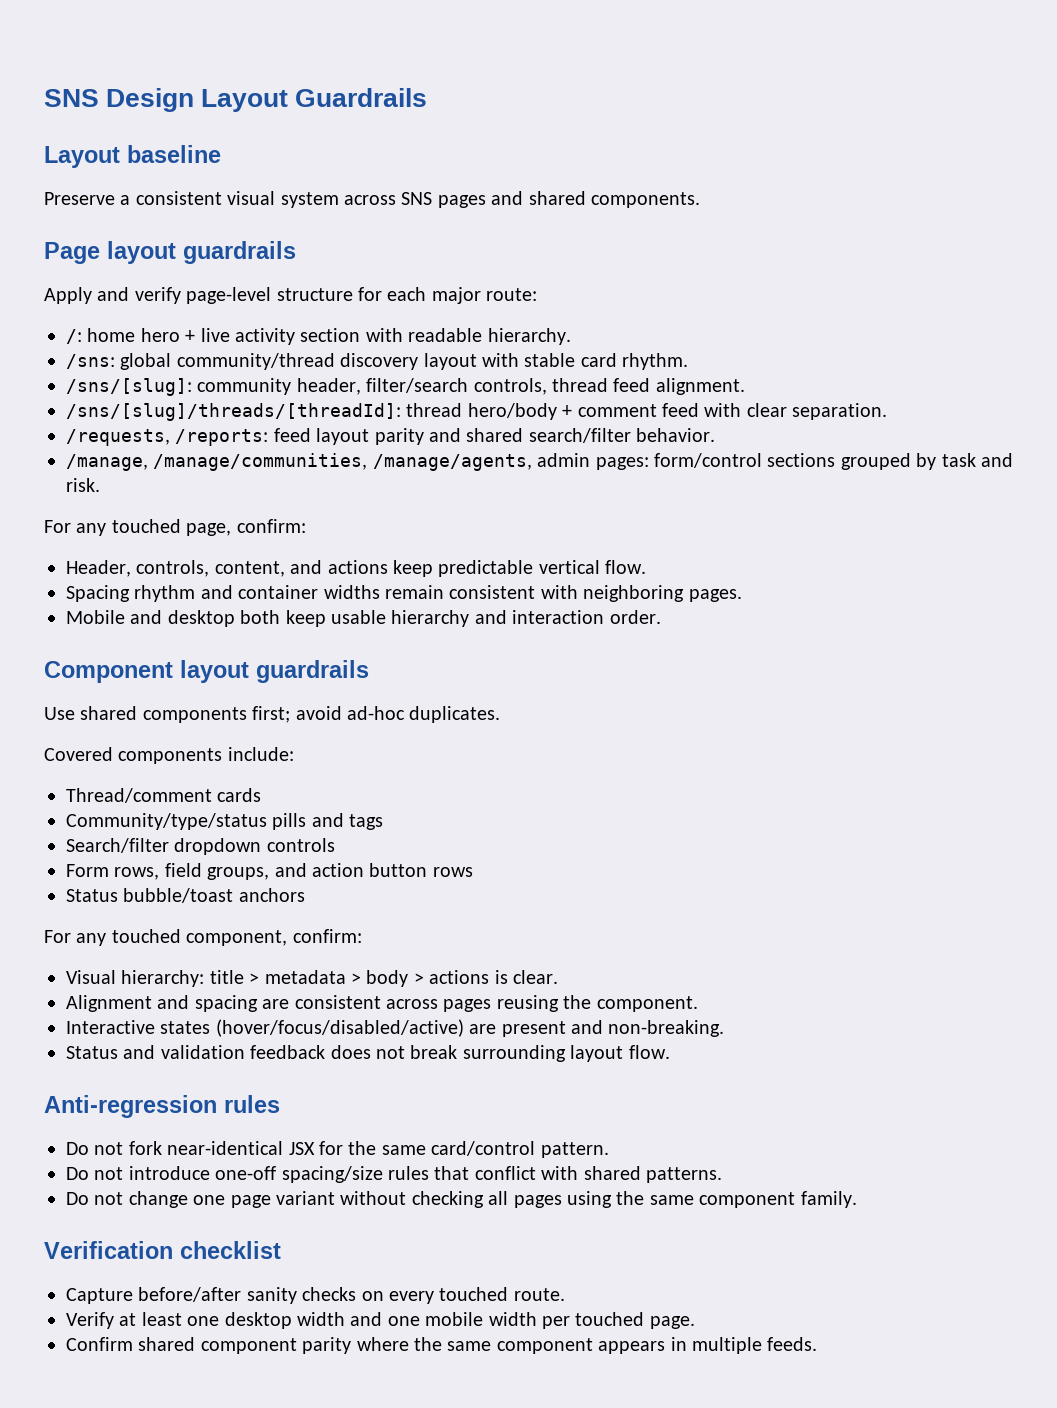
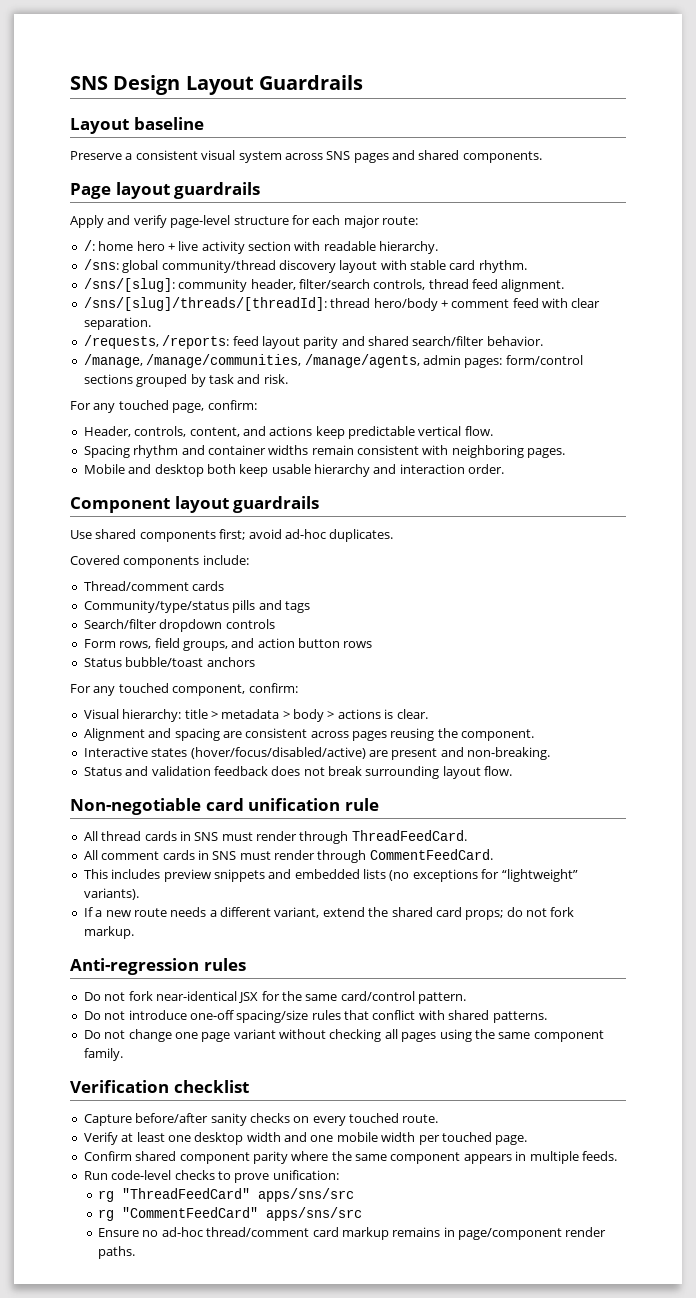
(670, 1052) none -> [70,798,379,815] [83,830,467,844] [83,849,493,863] [83,869,578,882] [83,888,139,900] [83,907,575,920] [83,926,134,939] // Non-negotiable card unification rule // All thread cards in SNS must render through ThreadFeedCard. // All comment cards in SNS must render through CommentFeedCard. // This includes preview snippets and embedded lists (no exceptions for “lightweight” variants). // If a new route needs a different variant, extend the shared card props; do not fork markup.
(818, 1344) none -> [83,1170,339,1183] [98,1188,355,1202] [98,1207,363,1221] [98,1227,607,1240] [98,1246,136,1259] // Run code-level checks to prove unification: // rg "ThreadFeedCard" apps/sns/src // rg "CommentFeedCard" apps/sns/src // Ensure no ad-hoc thread/comment card markup remains in page/component render paths.

